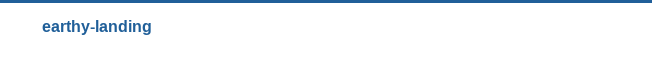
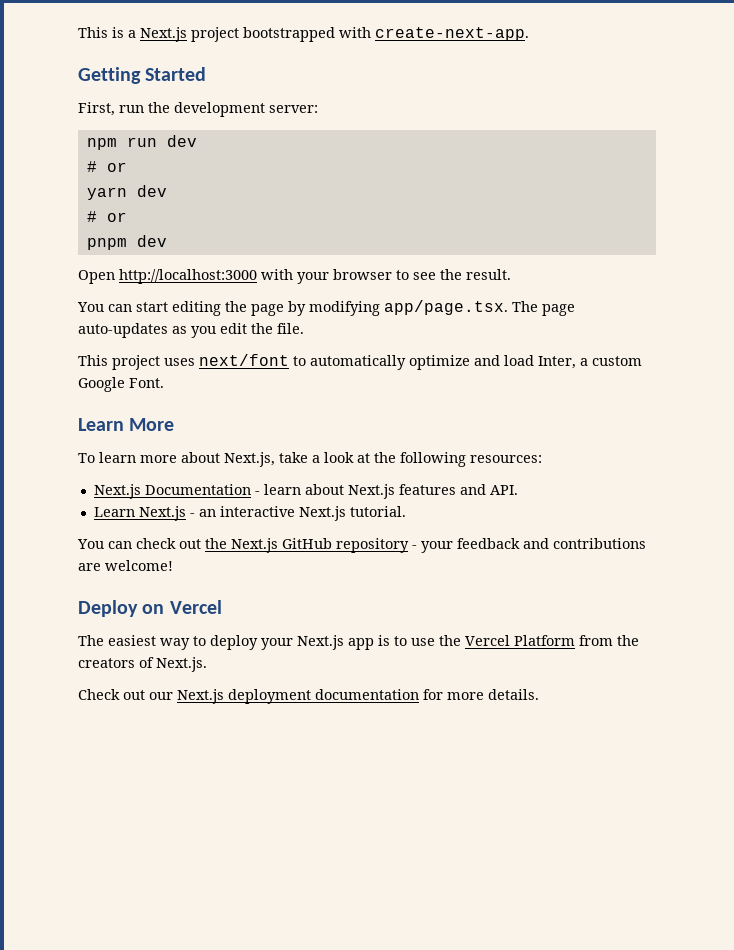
[42,20,152,35] earthy-landing -> [78,27,529,42] [78,67,207,84] [78,102,318,117] [86,135,197,150] [86,161,127,172] [86,185,167,200] [86,211,127,222] [86,235,167,250] [78,269,511,284] [77,300,575,316] [78,323,304,338] [78,354,642,370] [78,377,164,392] [78,418,175,431] [78,452,542,467] [93,484,518,499] [93,506,406,521] [77,538,646,553] [78,560,173,571] [78,600,222,617] [78,635,639,650] [78,657,207,672] [78,689,539,704] This is a Next.js project bootstrapped with create-next-app. // Getting Started // First, run the development server: // npm run dev // # or // yarn dev // # or // pnpm dev // Open http://localhost:3000 with your browser to see the result. // You can start editing the page by modifying app/page.tsx. The page auto-updates as you edit the file. // This project uses next/font to automatically optimize and load Inter, a custom Google Font. // Learn More // To learn more about Next.js, take a look at the following resources: // Next.js Documentation - learn about Next.js features and API. // Learn Next.js - an interactive Next.js tutorial. // You can check out the Next.js GitHub repository - your feedback and contributions are welcome! // Deploy on Vercel // The easiest way to deploy your Next.js app is to use the Vercel Platform from the creators of Next.js. // Check out our Next.js deployment documentation for more details.

